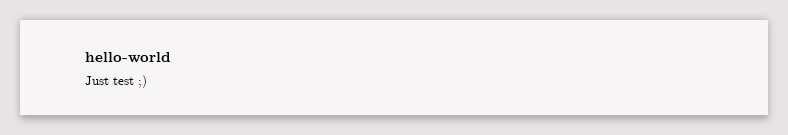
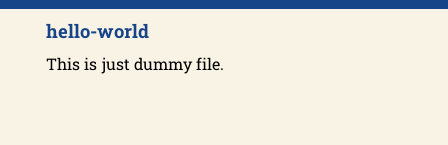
[85,75,147,88] Just test ;) -> [46,57,225,74] This is just dummy file.

